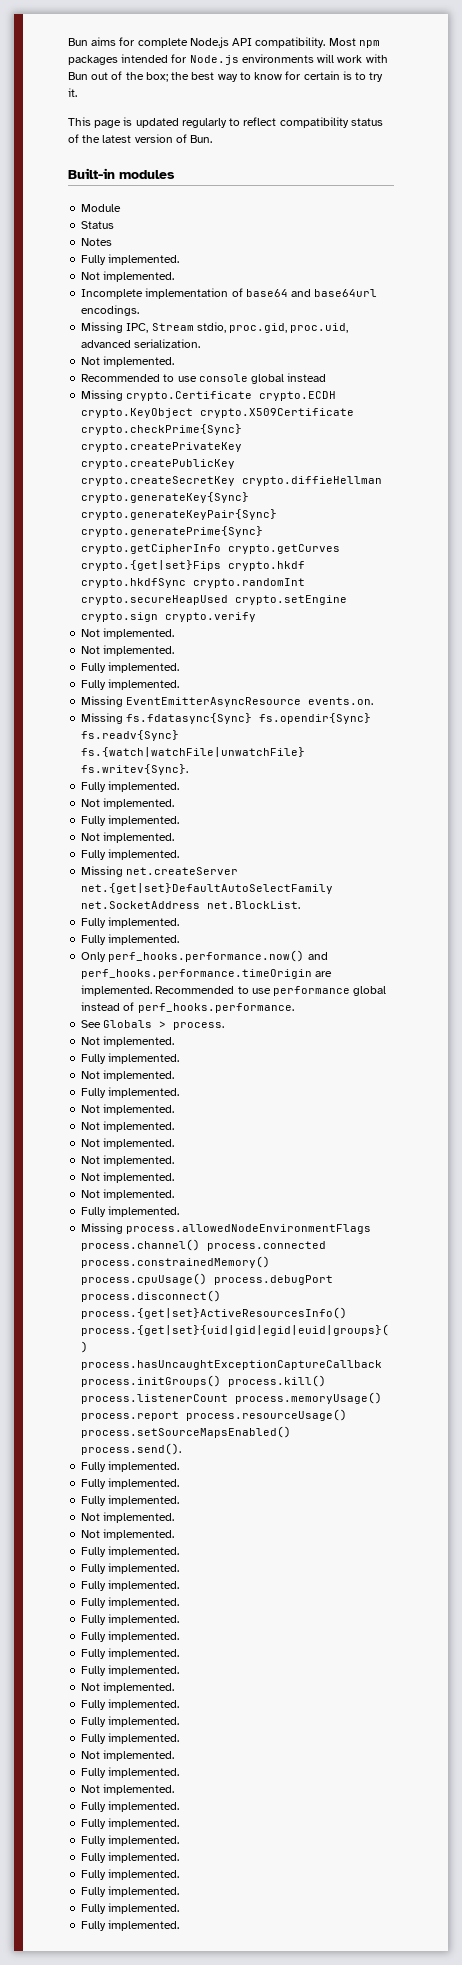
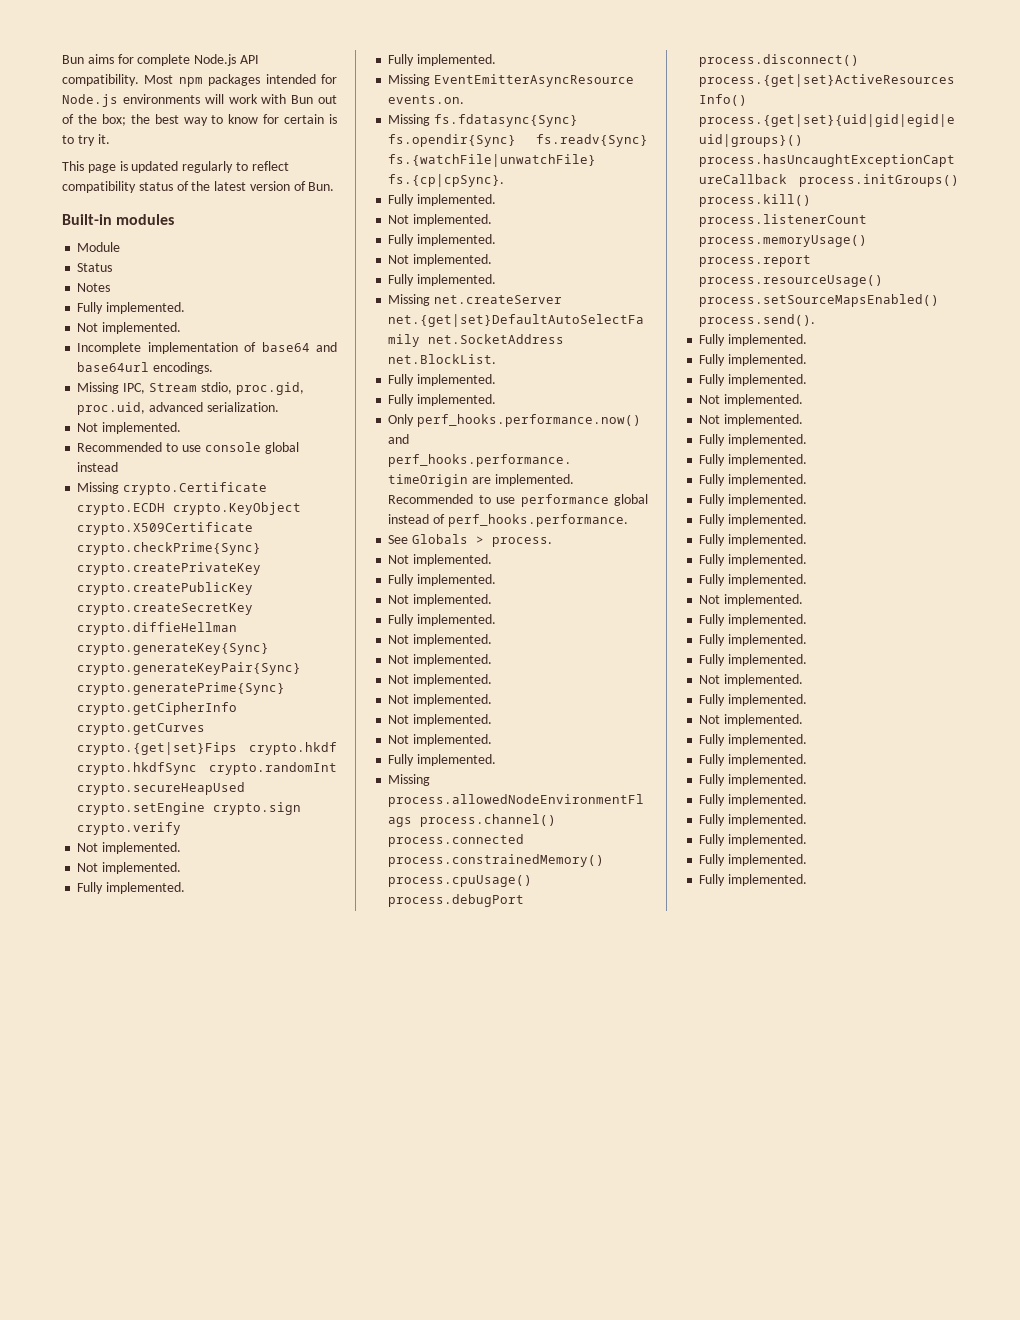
[81,747,306,757] [81,764,189,775] fs.{watch|watchFile|unwatchFile} fs.writev{Sync}. -> [388,154,597,167] [388,174,505,187] fs.{watchFile|unwatchFile} fs.{cp|cpSync}.

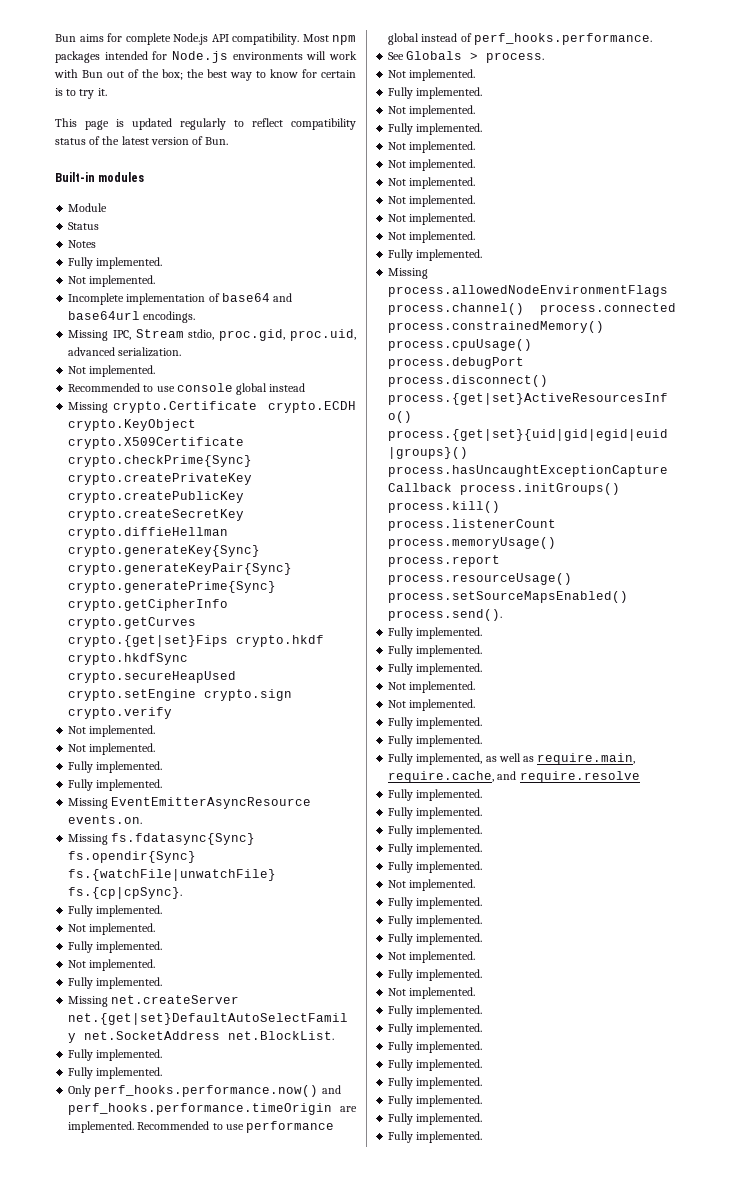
[209,762,337,775] crypto.randomInt -> (189, 659) none
[536,134,648,147] fs.readv{Sync} -> (197, 857) none
[728,474,808,486] implemented. -> [416,753,636,765] [388,771,640,783] implemented, as well as require.main, require.cache, and require.resolve

